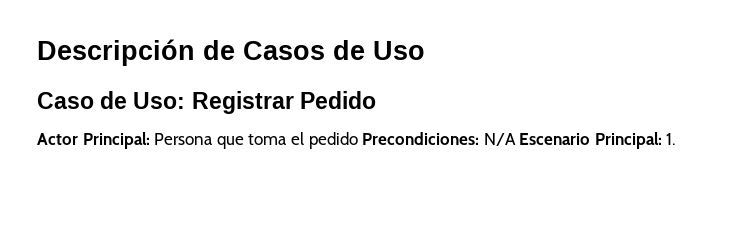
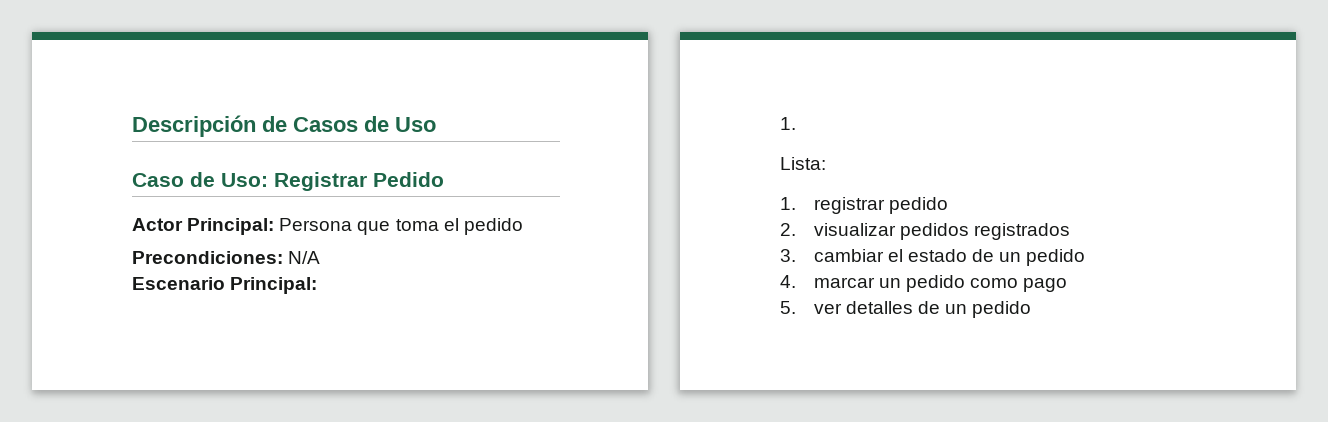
(358, 140) none -> (523, 226) //
(516, 139) none -> (321, 257) //
[666,133,676,145] 1. -> [780,117,796,130] [780,157,826,170] [780,197,948,214] [780,223,1070,240] [780,249,1086,266] [780,275,1068,292] [780,301,1032,318] // 1. // Lista: // 1. registrar pedido // 2. visualizar pedidos registrados // 3. cambiar el estado de un pedido // 4. marcar un pedido como pago // 5. ver detalles de un pedido

